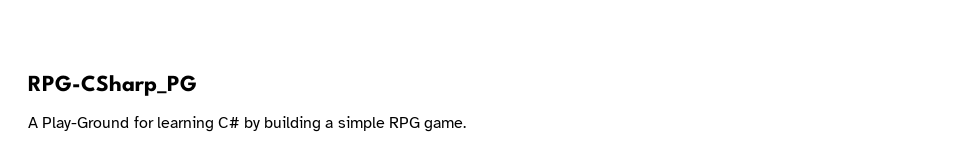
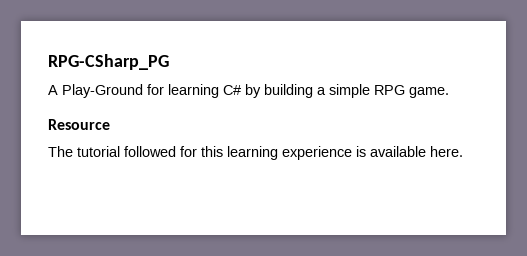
(467, 126) none -> [48,119,110,130] [48,146,463,160] // Resource // The tutorial followed for this learning experience is available here.

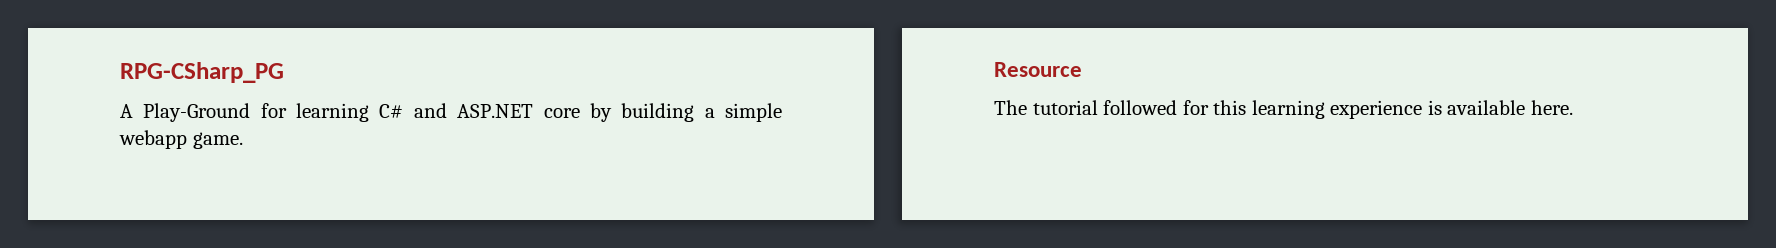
(241, 90) none -> [413,103,580,118] and ASP.NET core
[374,85,405,95] RPG -> [119,130,187,149] webapp

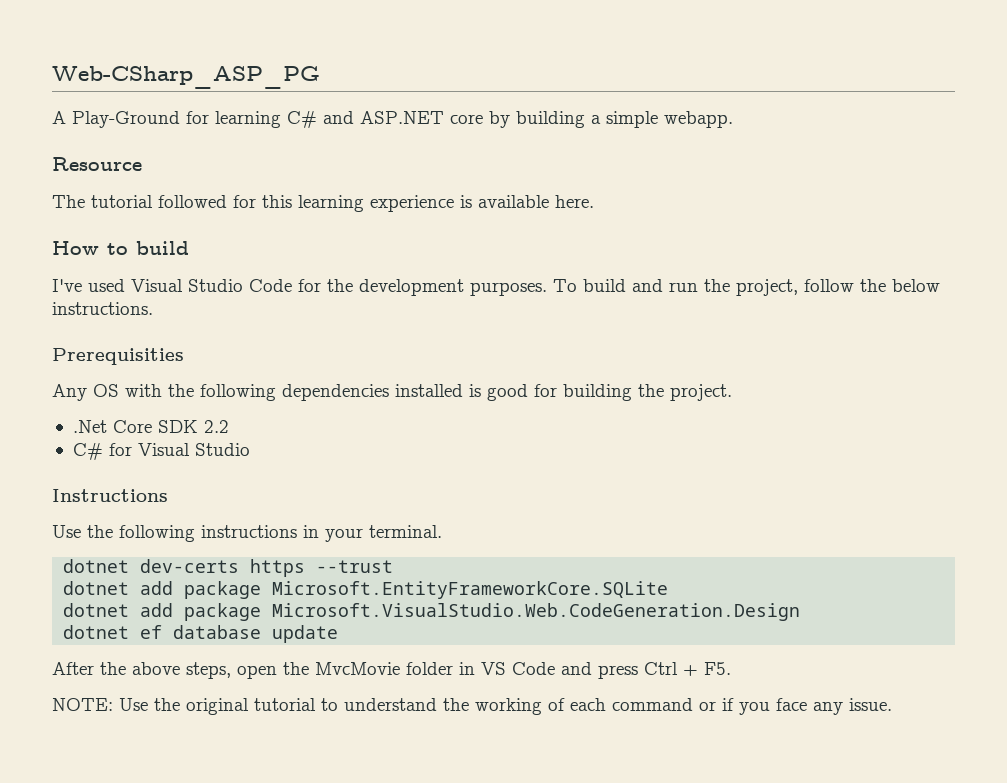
[120,62,284,83] RPG-CSharp_PG -> [52,66,320,89] Web-CSharp_ASP_PG
[119,130,243,149] webapp game. -> [664,111,733,128] webapp.
(1573, 107) none -> [52,241,189,255] [52,279,940,296] [52,302,153,315] [52,348,184,365] [52,384,732,401] [72,420,229,433] [72,443,250,460] [52,489,168,502] [52,525,442,542] [63,559,394,577] [63,581,669,599] [63,603,801,621] [63,625,339,643] [52,662,731,679] [52,698,892,715] // How to build // I've used Visual Studio Code for the development purposes. To build and run the project, follow the below instructions. // Prerequisities // Any OS with the following dependencies installed is good for building the project. // .Net Core SDK 2.2 // C# for Visual Studio // Instructions // Use the following instructions in your terminal. // dotnet dev-certs https --trust // dotnet add package Microsoft.EntityFrameworkCore.SQLite // dotnet add package Microsoft.VisualStudio.Web.CodeGeneration.Design // dotnet ef database update // After the above steps, open the MvcMovie folder in VS Code and press Ctrl + F5. // NOTE: Use the original tutorial to understand the working of each command or if you face any issue.

